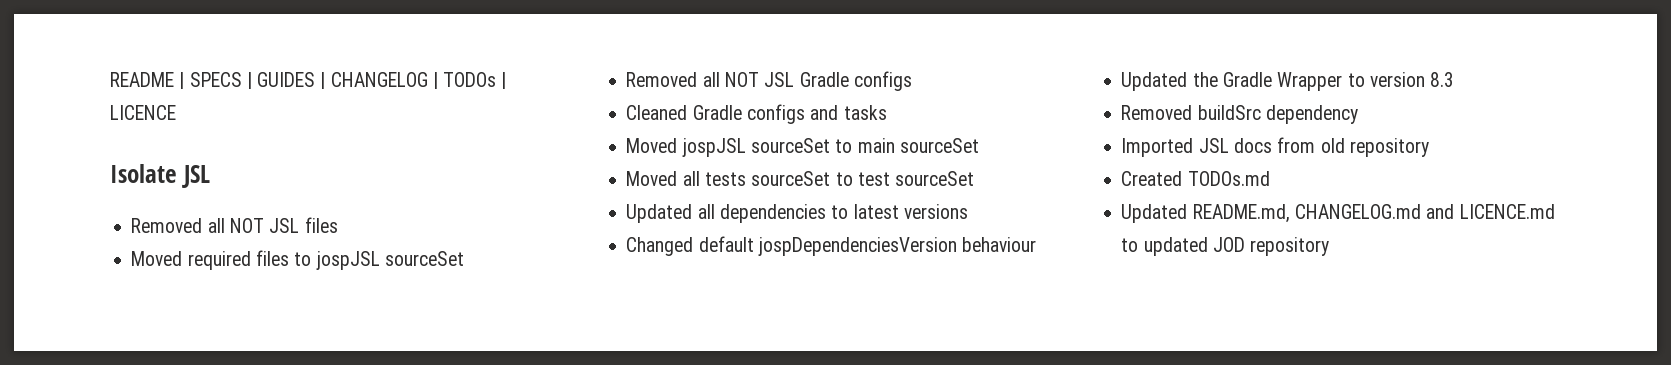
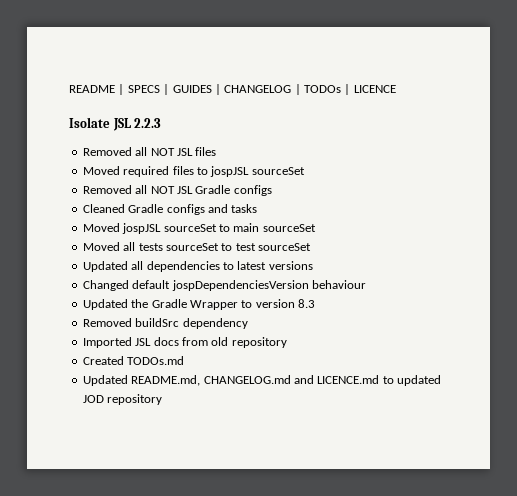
(210, 176) none -> [134,118,162,128] 2.2.3

